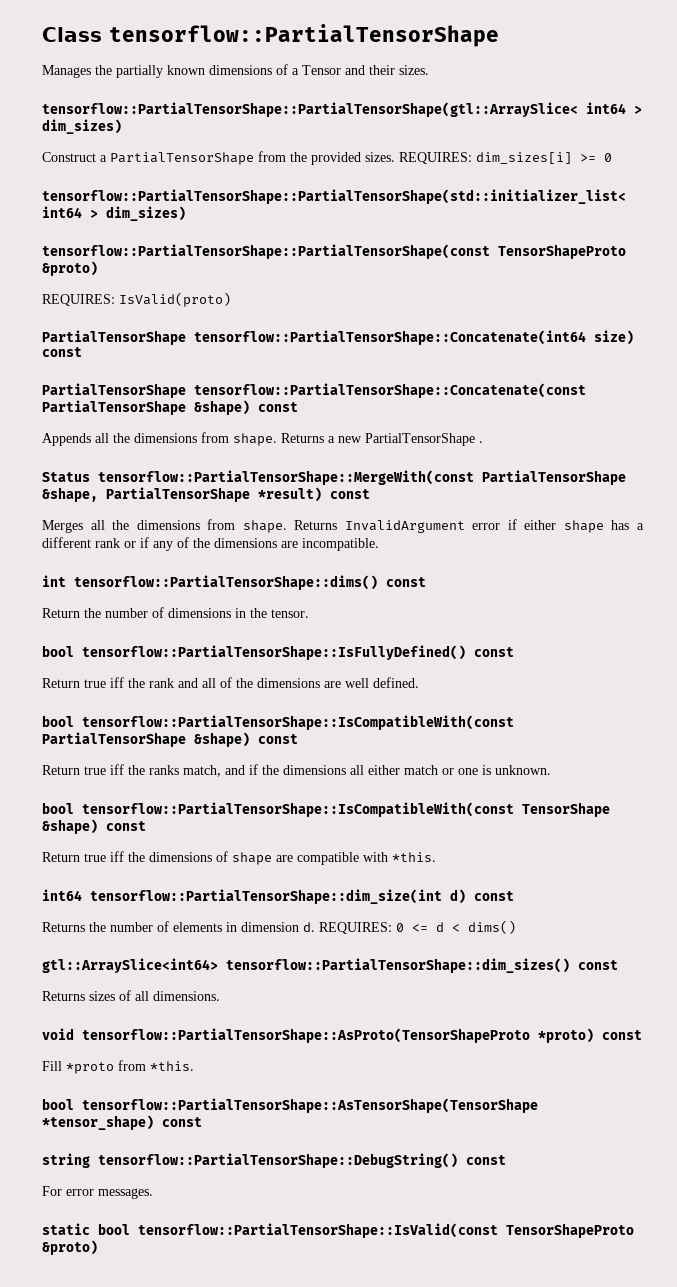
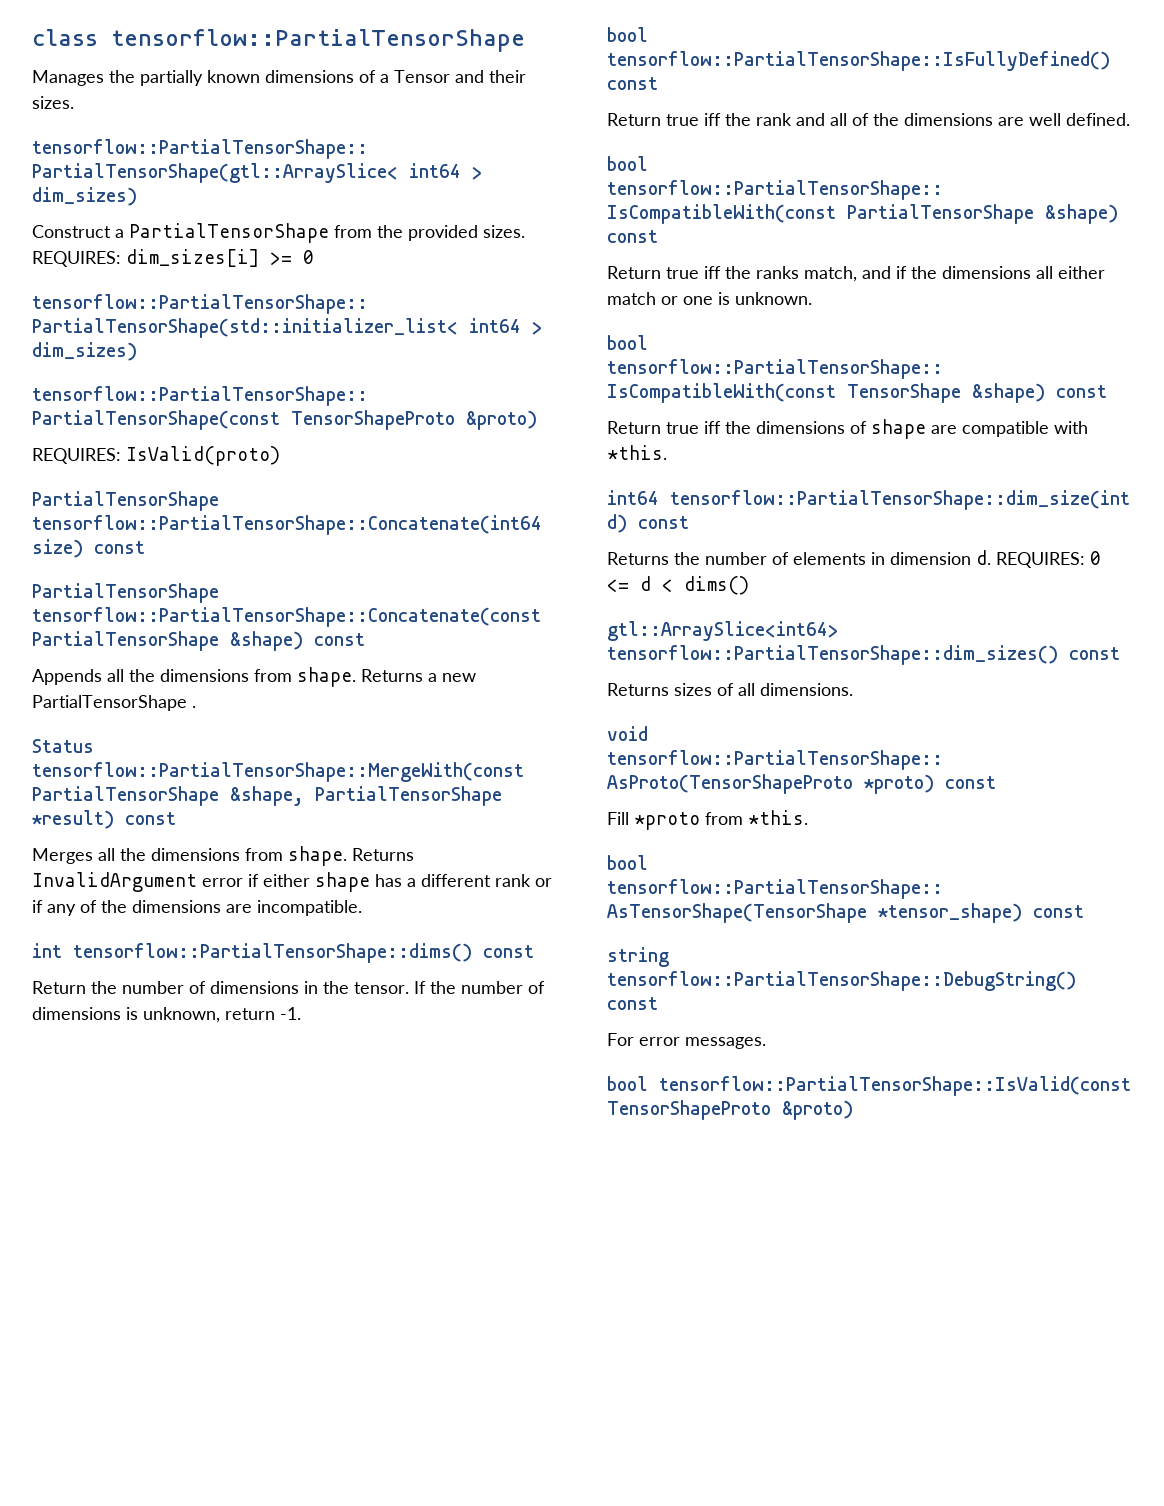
[42,27,102,42] Class -> [32,29,98,46] class
(309, 613) none -> [414,981,545,994] [32,1007,301,1023] If the number of dimensions is unknown, return -1.
[42,1223,90,1235] static -> (766, 1043) none

